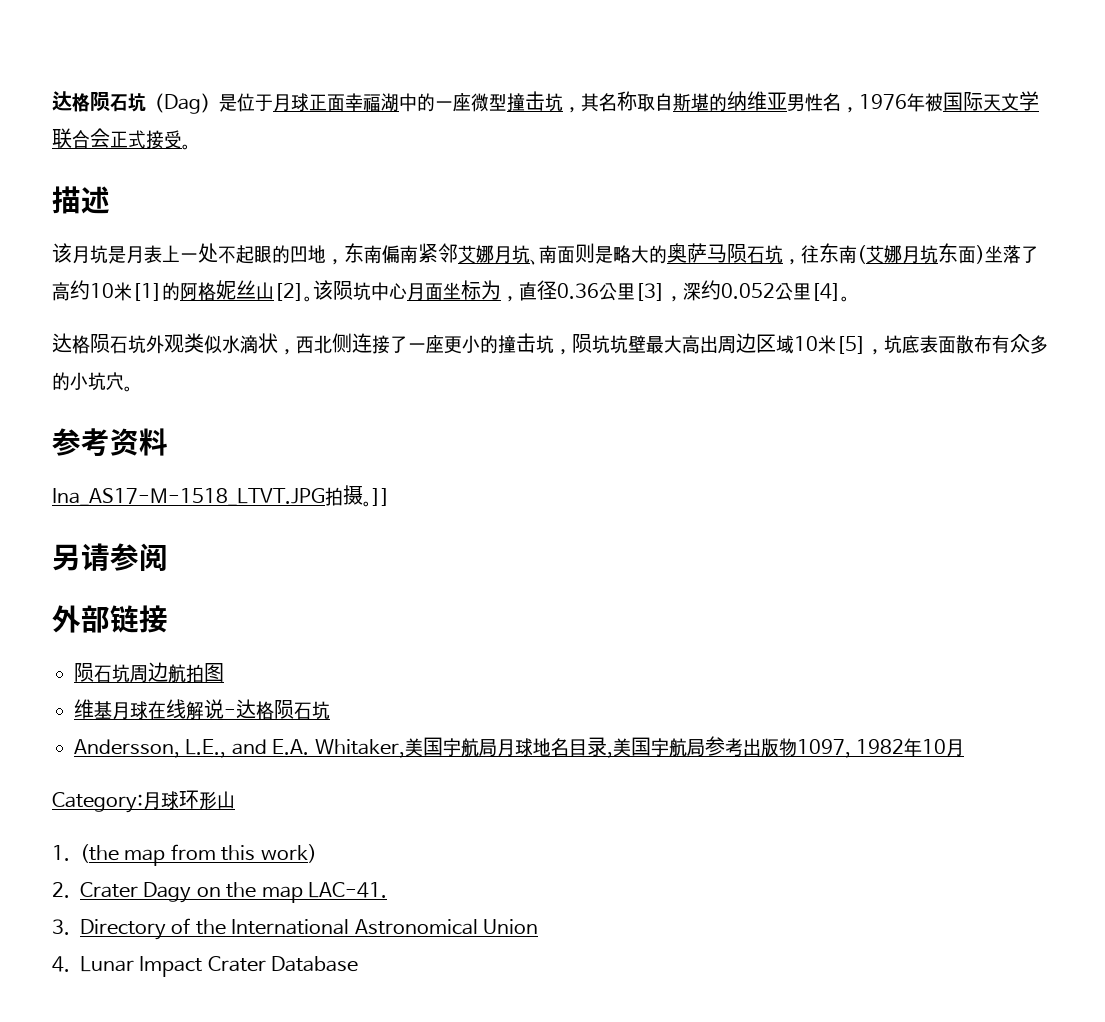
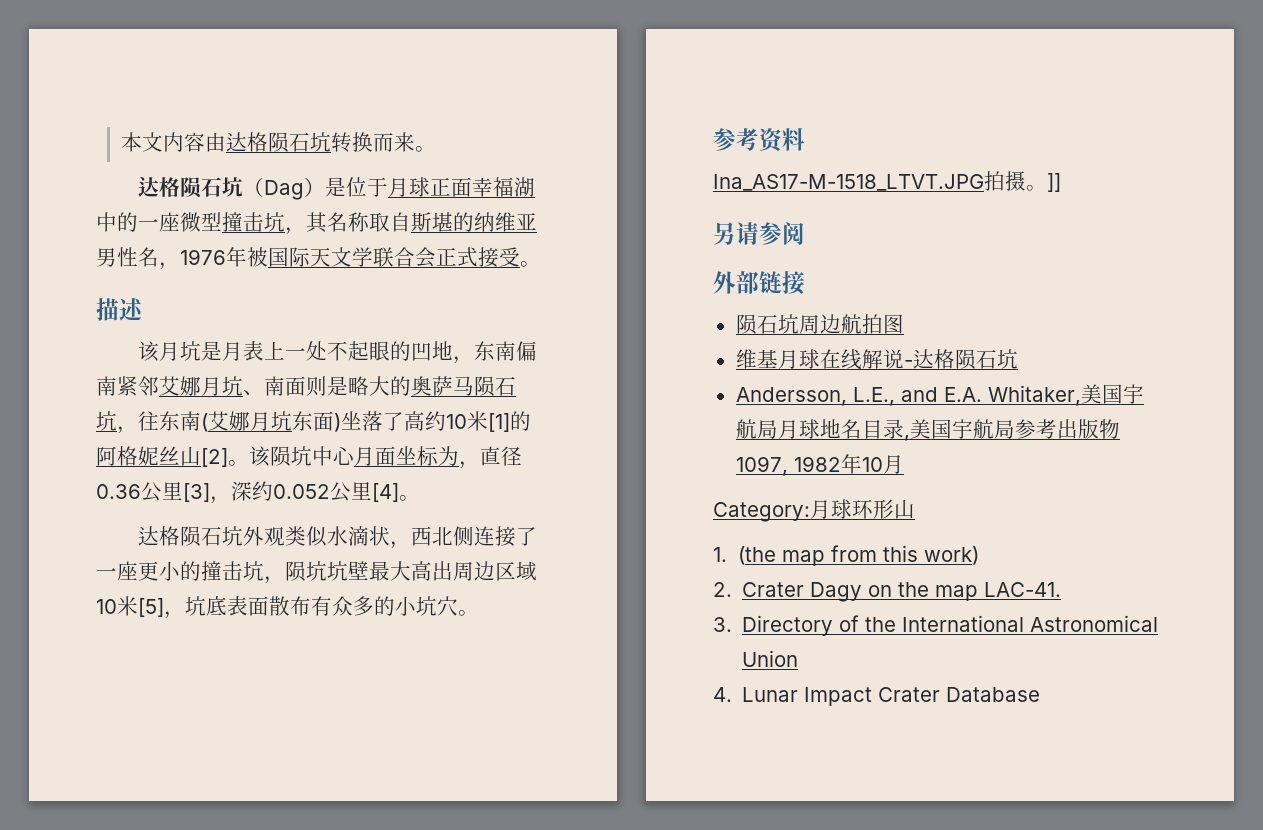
(52, 101) none -> [121,132,437,153] 本文内容由达格陨石坑转换而来。 //

